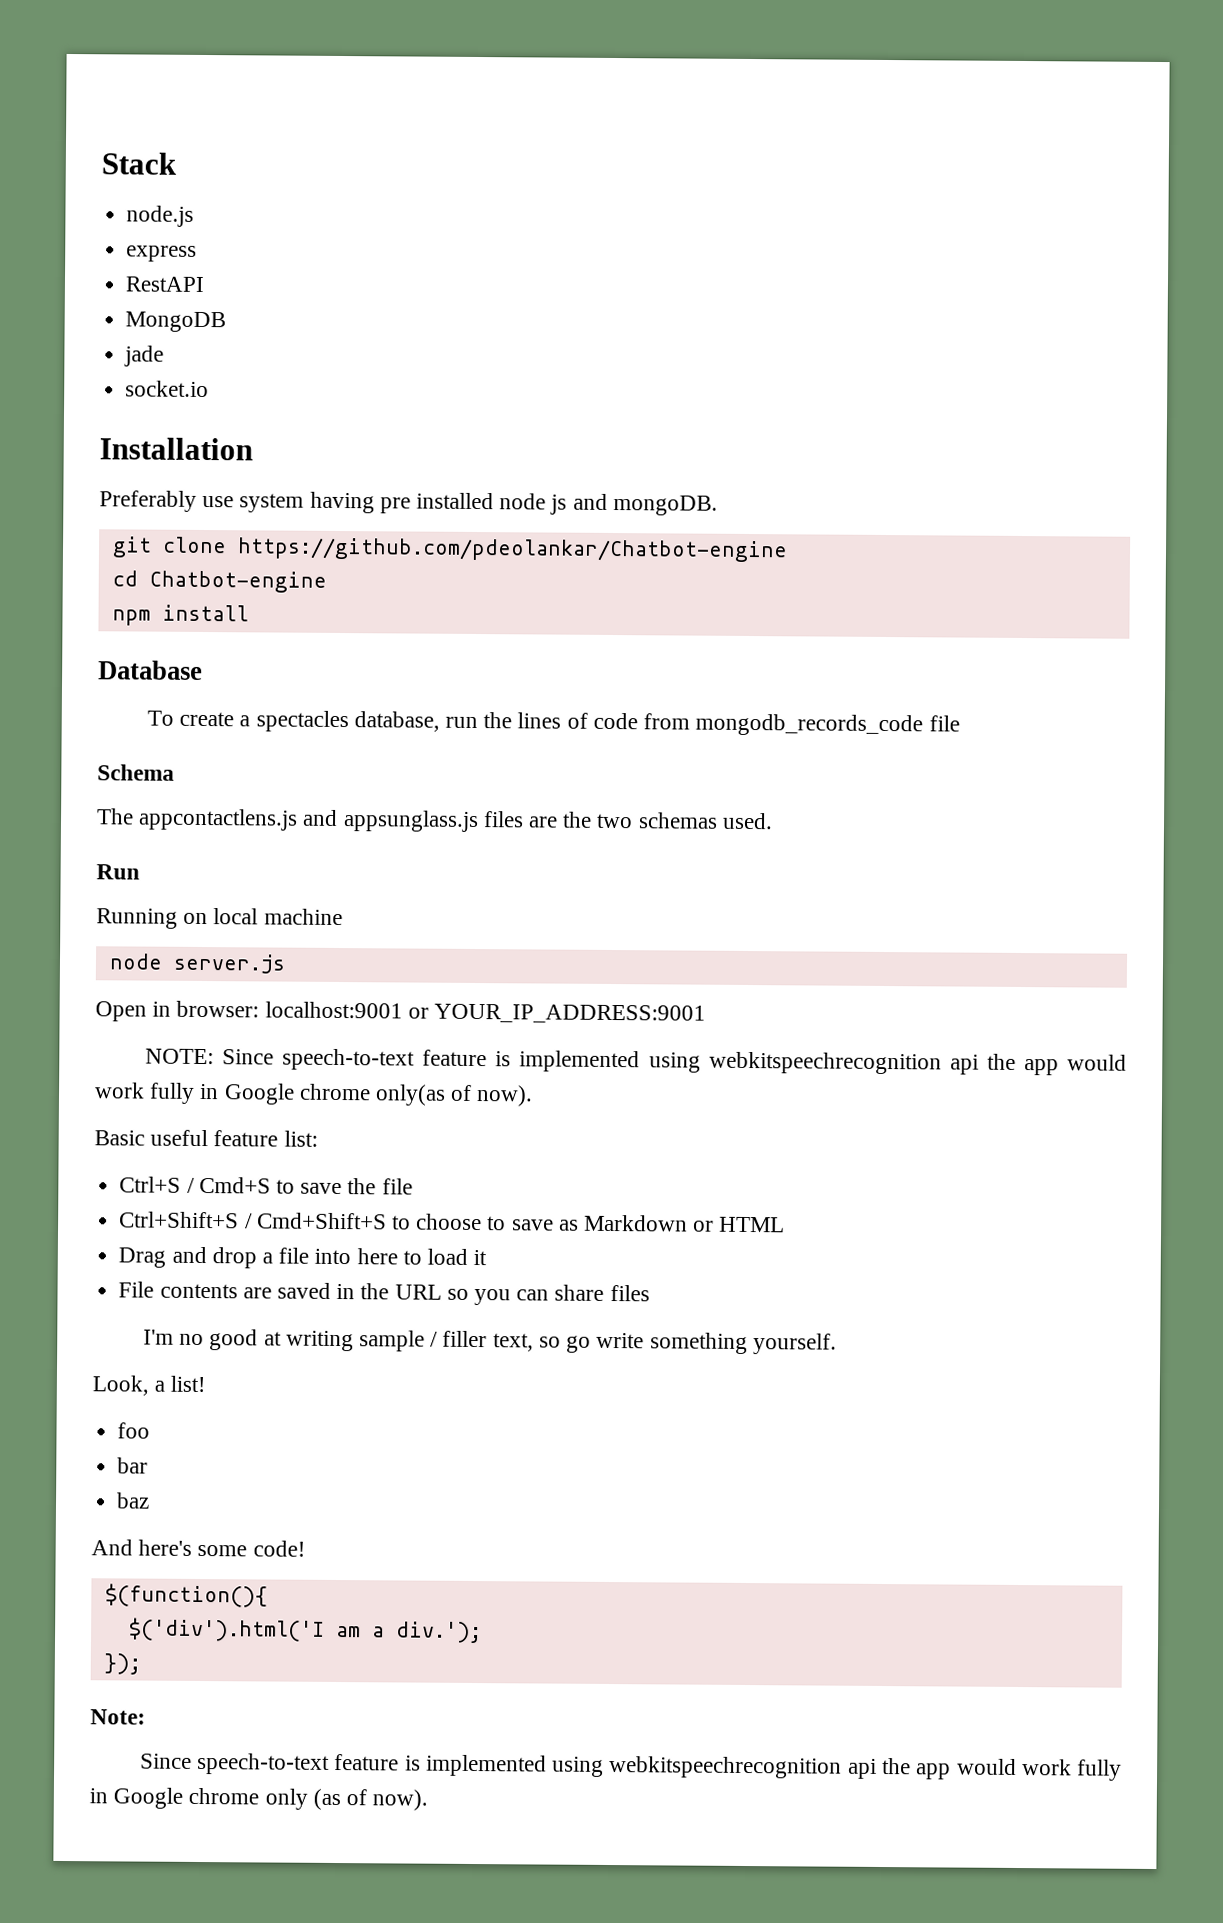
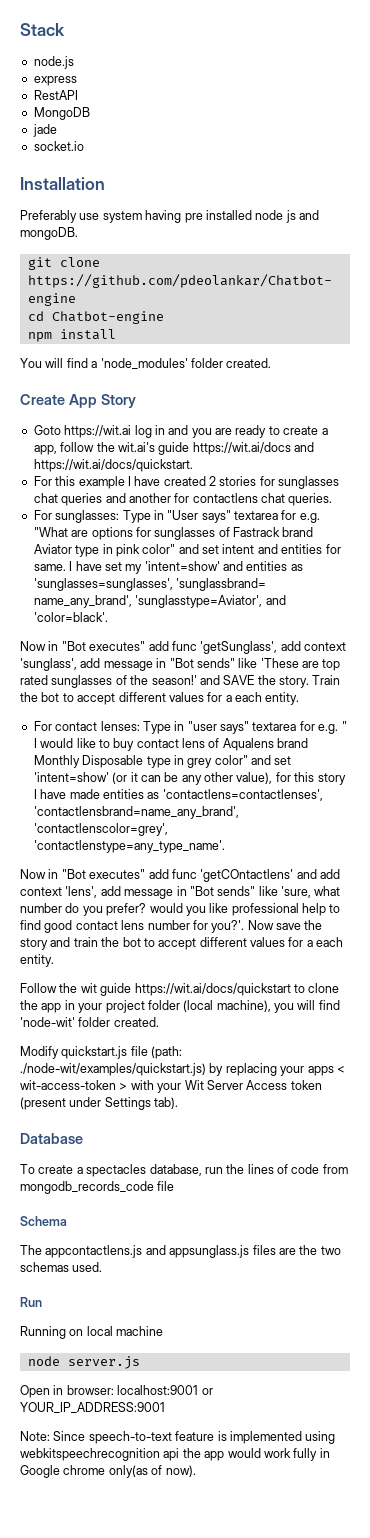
(249, 613) none -> [20,358,272,369] [20,394,136,408] [33,425,328,438] [33,442,314,455] [33,459,193,472] [33,476,340,489] [33,493,333,506] [33,510,320,523] [33,527,314,540] [33,544,341,557] [33,561,303,574] [33,578,267,591] [33,595,286,608] [33,612,108,622] [20,641,346,654] [20,658,341,671] [20,675,341,688] [20,692,300,705] [33,721,347,734] [33,738,309,751] [33,755,292,768] [33,772,346,785] [33,789,323,801] [33,806,239,819] [33,823,168,836] [33,840,225,853] [20,869,340,882] [20,886,341,899] [20,903,341,916] [20,920,323,933] [20,937,344,950] [20,954,54,967] [20,983,340,996] [20,1000,340,1013] [20,1017,159,1027] [20,1046,183,1059] [20,1063,345,1076] [20,1080,322,1093] [20,1097,179,1110] // You will find a 'node_modules' folder created. // Create App Story // Goto https://wit.ai log in and you are ready to create a app, follow the wit.ai's guide https://wit.ai/docs and https://wit.ai/docs/quickstart. // For this example I have created 2 stories for sunglasses chat queries and another for contactlens chat queries. // For sunglasses: Type in "User says" textarea for e.g. "What are options for sunglasses of Fastrack brand Aviator type in pink color" and set intent and entities for same. I have set my 'intent=show' and entities as 'sunglasses=sunglasses', 'sunglassbrand= name_any_brand', 'sunglasstype=Aviator', and 'color=black'. // Now in "Bot executes" add func 'getSunglass', add context 'sunglass', add message in "Bot sends" like 'These are top rated sunglasses of the season!' and SAVE the story. Train the bot to accept different values for a each entity. // For contact lenses: Type in "user says" textarea for e.g. " I would like to buy contact lens of Aqualens brand Monthly Disposable type in grey color" and set 'intent=show' (or it can be any other value), for this story I have made entities as 'contactlens=contactlenses', 'contactlensbrand=name_any_brand', 'contactlenscolor=grey', 'contactlenstype=any_type_name'. // Now in "Bot executes" add func 'getCOntactlens' and add context 'lens', add message in "Bot sends" like 'sure, what number do you prefer? would you like professional help to find good contact lens number for you?'. Now save the story and train the bot to accept different values for a each entity. // Follow the wit guide https://wit.ai/docs/quickstart to clone the app in your project folder (local machine), you will find 'node-wit' folder created. // Modify quickstart.js file (path: ./node-wit/examples/quickstart.js) by replacing your apps < wit-access-token > with your Wit Server Access token (present under Settings tab).
[144,1048,214,1065] NOTE: -> [20,1431,50,1441] Note:
[94,1129,318,1147] [119,1176,413,1195] [119,1211,786,1233] [118,1246,488,1269] [118,1281,650,1306] [142,1329,837,1355] [92,1375,207,1396] [117,1422,151,1439] [117,1457,149,1474] [116,1492,151,1509] [91,1539,306,1557] [104,1583,268,1608] [128,1617,482,1644] [103,1653,141,1675] [90,1709,146,1725] [139,1752,1122,1781] [89,1787,429,1811] // Basic useful feature list: // Ctrl+S / Cmd+S to save the file // Ctrl+Shift+S / Cmd+Shift+S to choose to save as Markdown or HTML // Drag and drop a file into here to load it // File contents are saved in the URL so you can share files // I'm no good at writing sample / filler text, so go write something yourself. // Look, a list! // foo // bar // baz // And here's some code! // $(function(){ // $('div').html('I am a div.'); // }); // Note: // Since speech-to-text feature is implemented using webkitspeechrecognition api the app would work fully in Google chrome only (as of now). -> (196, 1471) none

